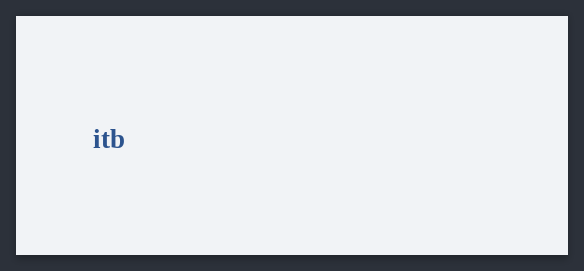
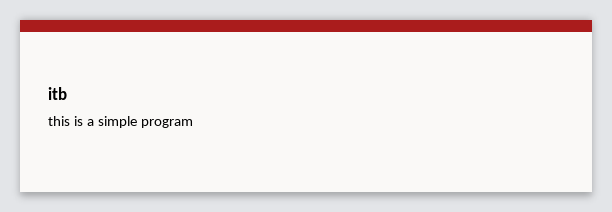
(125, 138) none -> [48,116,193,128] // this is a simple program

